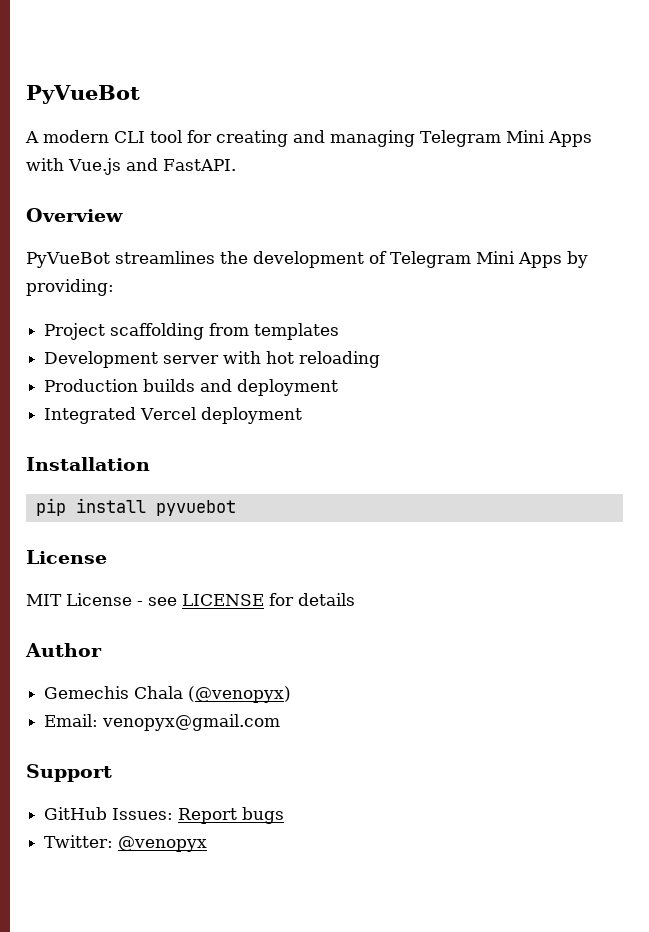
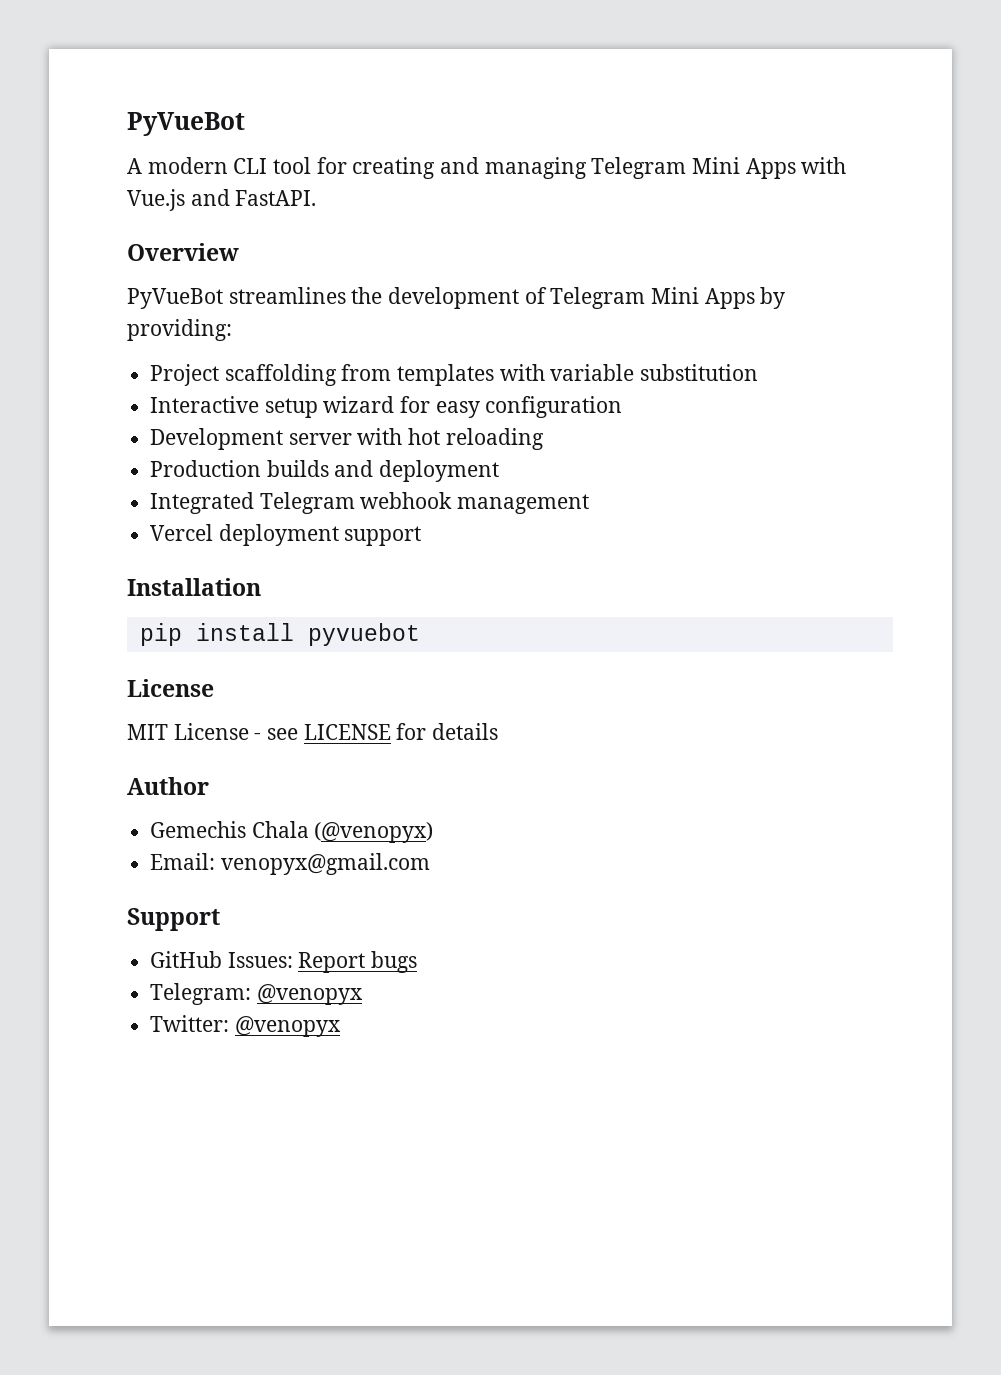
(340, 331) none -> [499,364,759,381] [150,396,623,418] with variable substitution // Interactive setup wizard for easy configuration
(137, 415) none -> [259,492,590,514] Telegram webhook management //
(303, 415) none -> [344,526,422,546] support
(285, 815) none -> [150,983,363,1005] // Telegram: @venopyx

